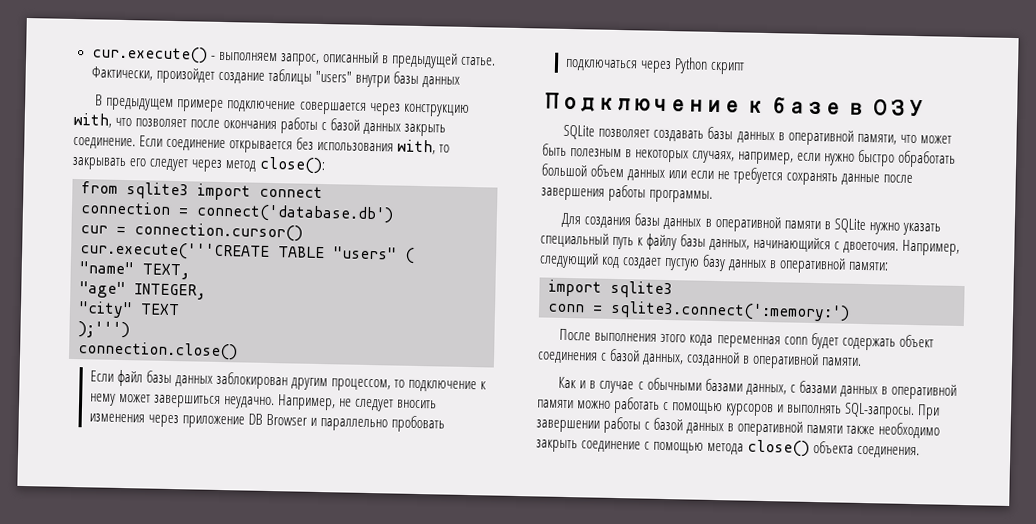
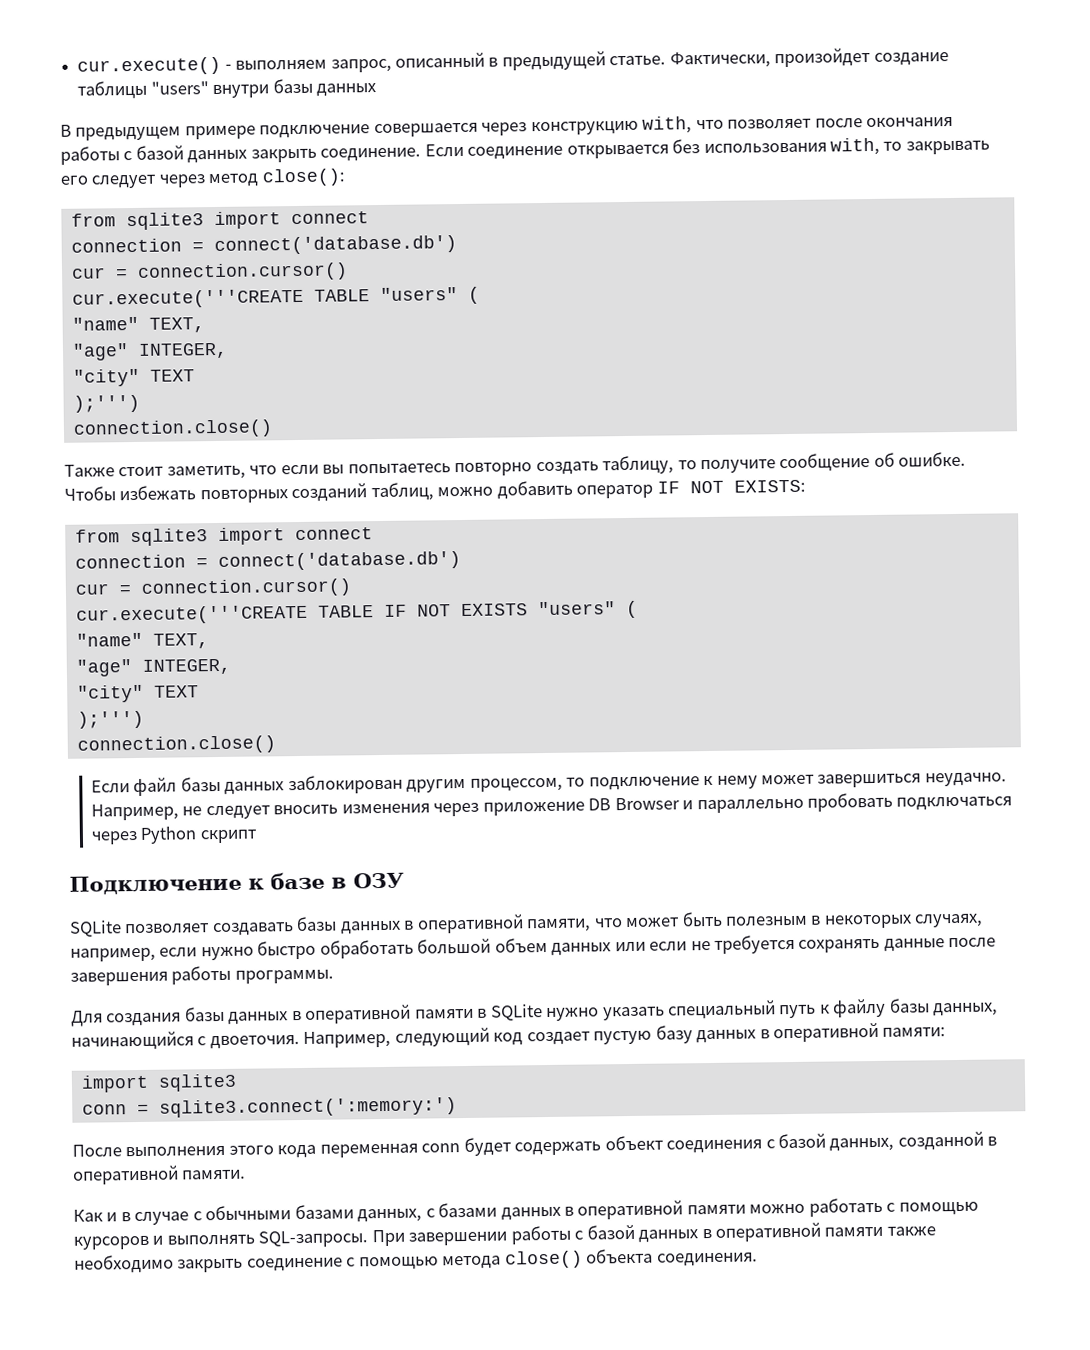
(238, 351) none -> [64,451,967,480] [64,479,806,504] [74,527,373,547] [74,551,461,571] [74,578,352,598] [75,600,638,625] [75,632,209,649] [75,658,231,677] [76,684,199,703] [76,710,144,729] [76,735,276,755] // Также стоит заметить, что если вы попытаетесь повторно создать таблицу, то получите сообщение об ошибке. Чтобы избежать повторных созданий таблиц, можно добавить оператор IF NOT EXISTS: // from sqlite3 import connect // connection = connect('database.db') // cur = connection.cursor() // cur.execute('''CREATE TABLE IF NOT EXISTS "users" ( // "name" TEXT, // "age" INTEGER, // "city" TEXT // );''') // connection.close()

